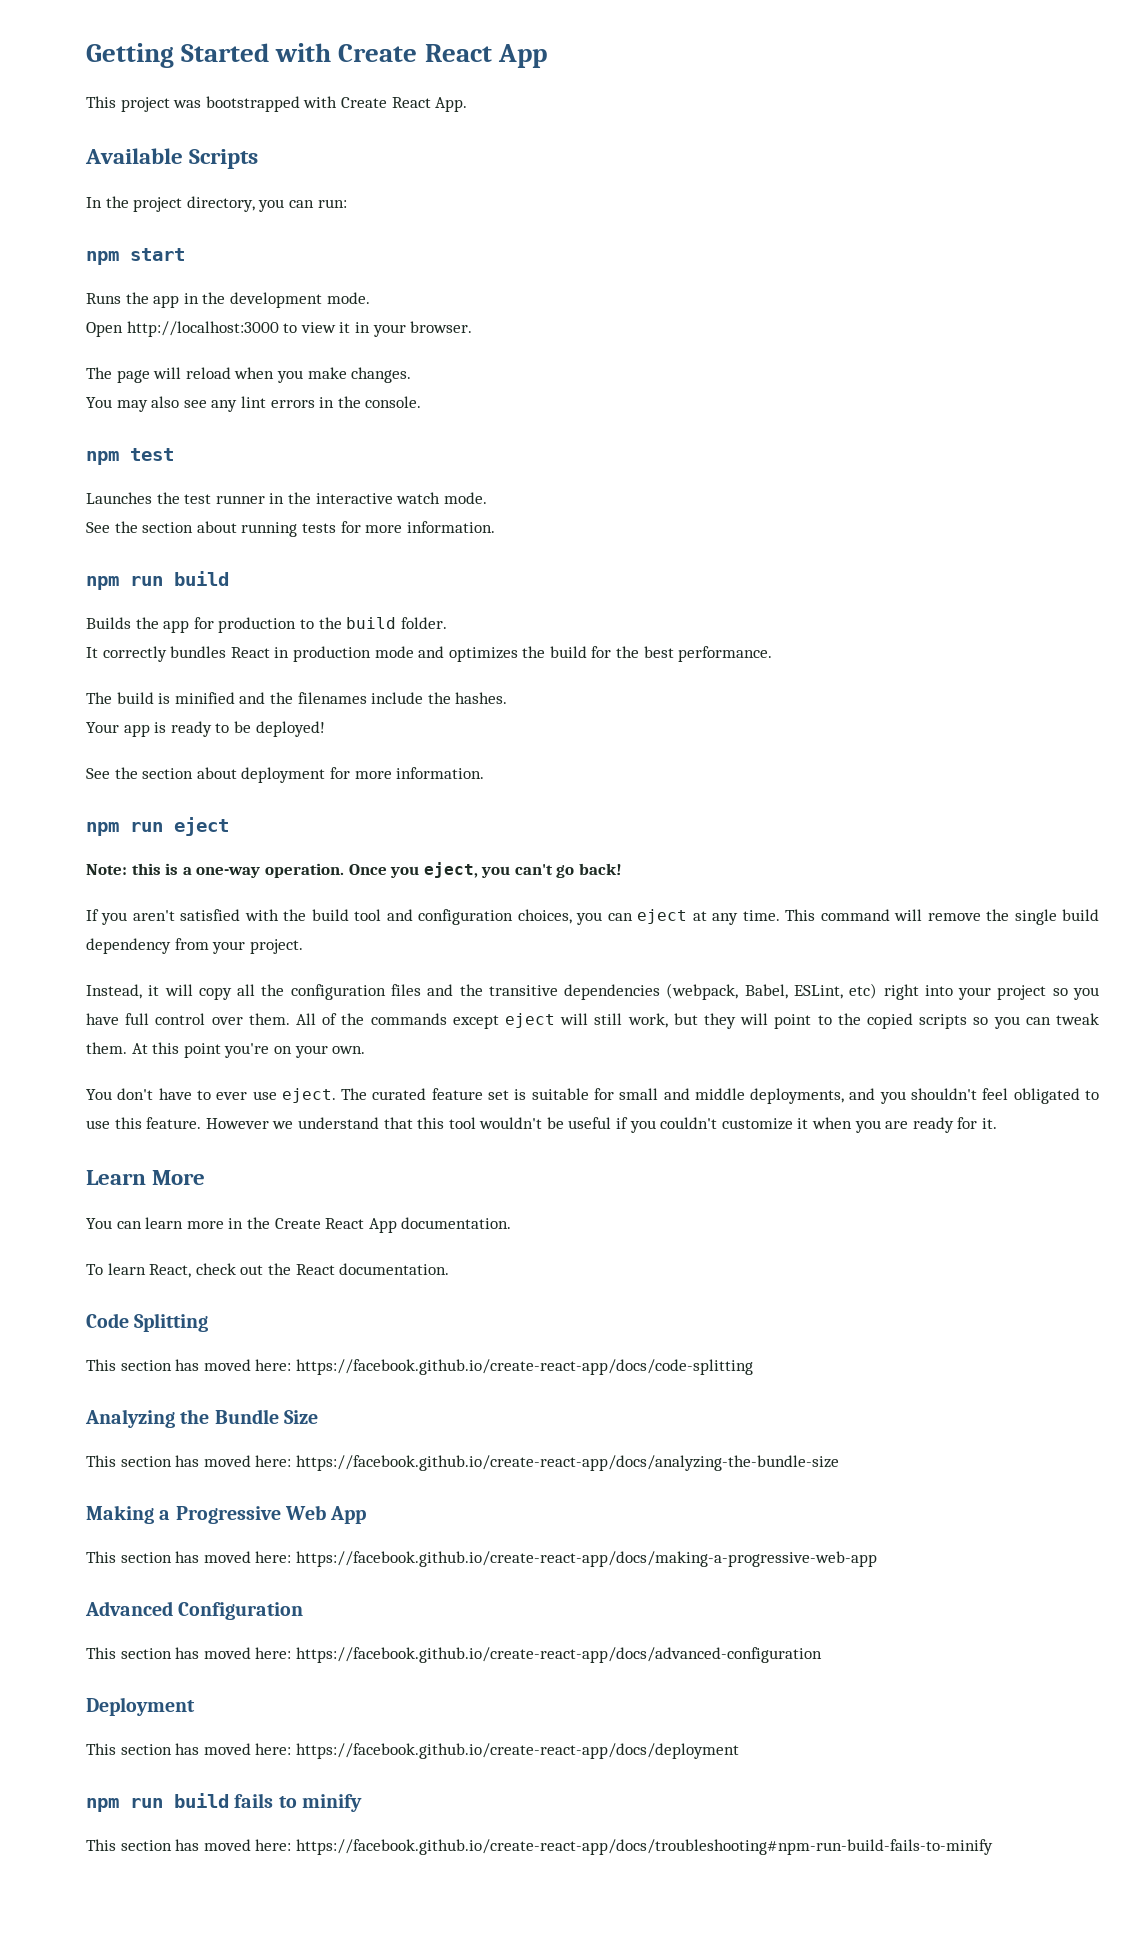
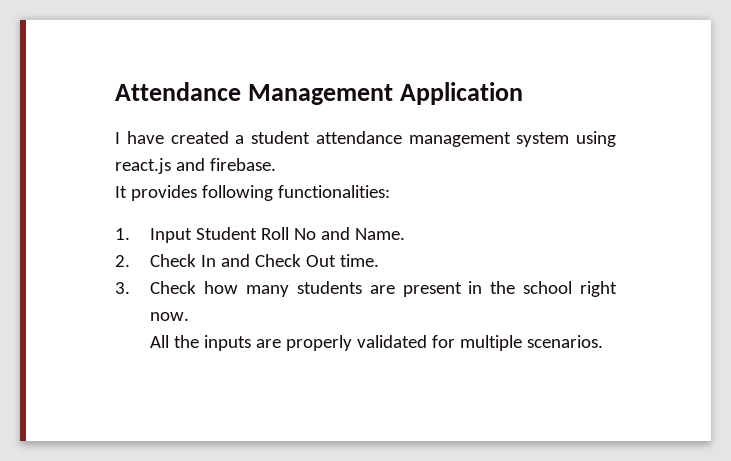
[86,43,547,68] [86,96,468,112] [85,148,259,169] [86,196,347,212] [86,248,185,265] [86,292,370,308] [86,321,473,337] [86,367,412,383] [86,396,422,412] [86,448,174,465] [86,492,487,504] [86,521,495,537] [86,571,229,590] [86,617,447,633] [86,646,773,662] [86,692,508,704] [86,721,325,737] [86,767,485,783] [86,817,229,836] [86,862,623,878] [86,909,1100,925] [86,938,303,954] [86,983,1100,1000] [86,1013,1100,1029] [86,1042,366,1058] [86,1088,1100,1104] [86,1117,997,1133] [86,1170,206,1185] [86,1217,512,1233] [86,1263,450,1278] [86,1313,209,1332] [86,1359,753,1375] [85,1409,318,1428] [86,1455,839,1471] [86,1505,367,1524] [86,1551,877,1567] [85,1601,304,1620] [86,1647,822,1663] [86,1697,195,1716] [86,1743,739,1759] [86,1793,362,1812] [86,1839,993,1855] Getting Started with Create React App // This project was bootstrapped with Create React App. // Available Scripts // In the project directory, you can run: // npm start // Runs the app in the development mode. // Open http://localhost:3000 to view it in your browser. // The page will reload when you make changes. // You may also see any lint errors in the console. // npm test // Launches the test runner in the interactive watch mode. // See the section about running tests for more information. // npm run build // Builds the app for production to the build folder. // It correctly bundles React in production mode and optimizes the build for the best performance. // The build is minified and the filenames include the hashes. // Your app is ready to be deployed! // See the section about deployment for more information. // npm run eject // Note: this is a one-way operation. Once you eject, you can't go back! // If you aren't satisfied with the build tool and configuration choices, you can eject at any time. This command will remove the single build dependency from your project. // Instead, it will copy all the configuration files and the transitive dependencies (webpack, Babel, ESLint, etc) right into your project so you have full control over them. All of the commands except eject will still work, but they will point to the copied scripts so you can tweak them. At this point you're on your own. // You don't have to ever use eject. The curated feature set is suitable for small and middle deployments, and you shouldn't feel obligated to use this feature. However we understand that this tool wouldn't be useful if you couldn't customize it when you are ready for it. // Learn More // You can learn more in the Create React App documentation. // To learn React, check out the React documentation. // Code Splitting // This section has moved here: https://facebook.github.io/create-react-app/docs/code-splitting // Analyzing the Bundle Size // This section has moved here: https://facebook.github.io/create-react-app/docs/analyzing-the-bundle-size // Making a Progressive Web App // This section has moved here: https://facebook.github.io/create-react-app/docs/making-a-progressive-web-app // Advanced Configuration // This section has moved here: https://facebook.github.io/create-react-app/docs/advanced-configuration // Deployment // This section has moved here: https://facebook.github.io/create-react-app/docs/deployment // npm run build fails to minify // This section has moved here: https://facebook.github.io/create-react-app/docs/troubleshooting#npm-run-build-fails-to-minify -> [115,82,524,105] [115,131,616,147] [115,158,276,174] [115,185,390,201] [115,227,406,243] [115,254,380,267] [115,281,617,297] [150,312,190,321] [150,335,604,351] Attendance Management Application // I have created a student attendance management system using react.js and firebase. // It provides following functionalities: // 1. Input Student Roll No and Name. // 2. Check In and Check Out time. // 3. Check how many students are present in the school right now. // All the inputs are properly validated for multiple scenarios.

